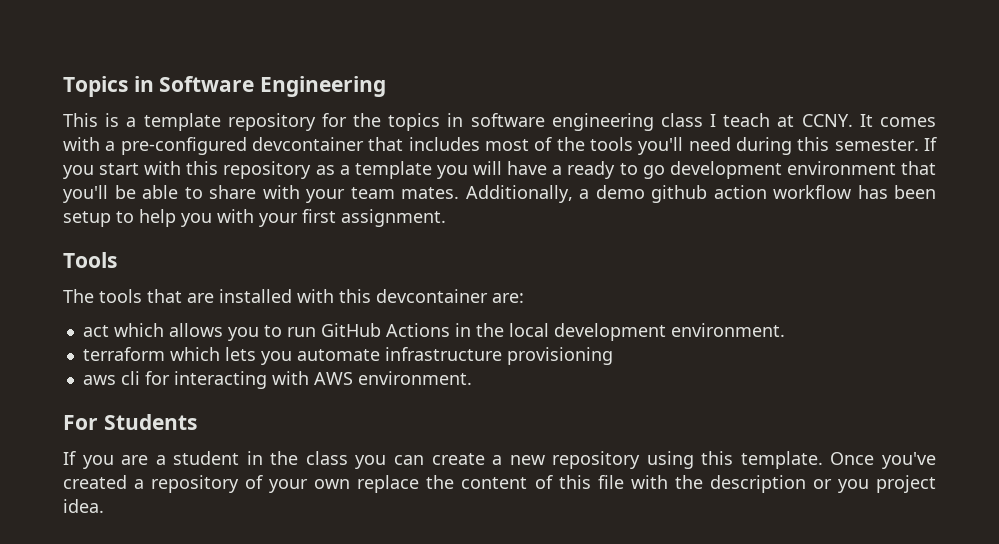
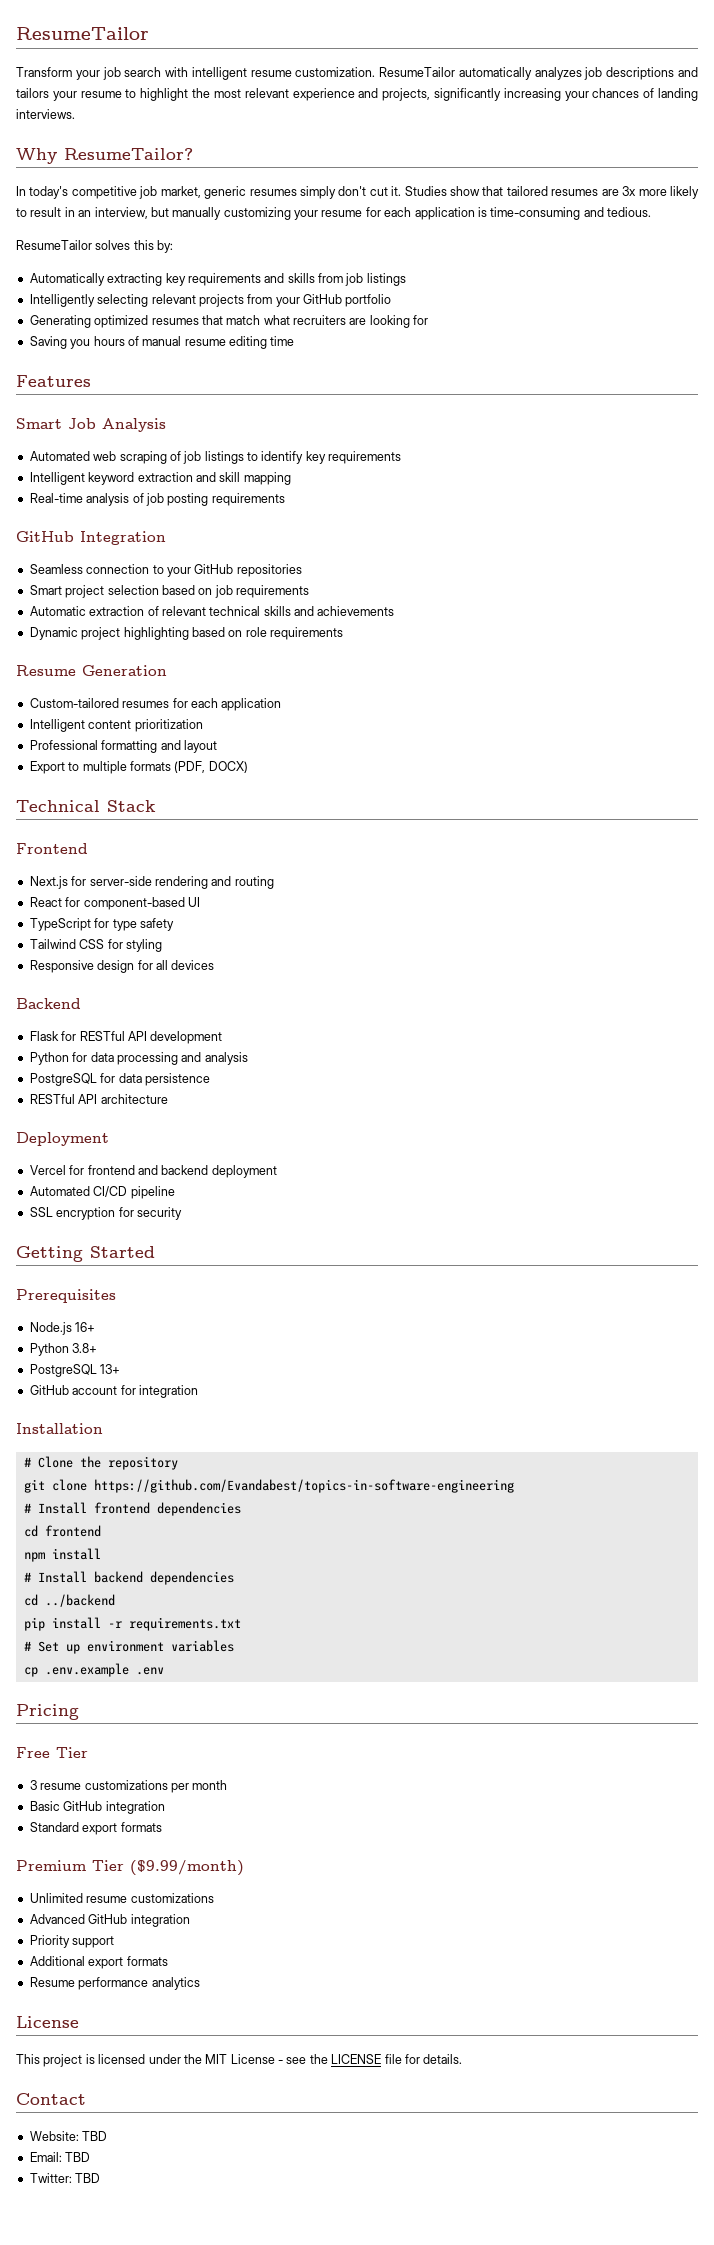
[63,76,387,97] [63,113,936,131] [63,137,938,155] [63,161,937,179] [63,185,936,203] [63,209,446,227] [63,252,117,268] [63,289,524,303] [82,323,785,341] [82,347,613,365] [82,371,472,389] [63,414,197,430] [63,451,936,469] [63,475,936,493] [63,499,104,513] Topics in Software Engineering // This is a template repository for the topics in software engineering class I teach at CCNY. It comes with a pre-configured devcontainer that includes most of the tools you'll need during this semester. If you start with this repository as a template you will have a ready to go development environment that you'll be able to share with your team mates. Additionally, a demo github action workflow has been setup to help you with your first assignment. // Tools // The tools that are installed with this devcontainer are: // act which allows you to run GitHub Actions in the local development environment. // terraform which lets you automate infrastructure provisioning // aws cli for interacting with AWS environment. // For Students // If you are a student in the class you can create a new repository using this template. Once you've created a repository of your own replace the content of this file with the description or you project idea. -> [16,27,149,40] [16,67,698,80] [16,88,698,101] [16,109,75,119] [16,148,193,164] [16,186,700,199] [16,207,651,220] [16,240,174,253] [29,273,406,286] [29,294,392,307] [29,315,429,328] [29,336,295,349] [16,375,91,387] [16,418,166,432] [29,451,402,464] [29,472,291,485] [29,493,285,506] [16,531,166,545] [29,564,302,577] [29,585,309,598] [29,606,395,616] [29,627,343,640] [16,665,167,676] [29,698,282,711] [29,719,203,732] [29,740,217,753] [29,761,248,774] [16,800,156,812] [16,843,88,854] [29,876,274,889] [29,897,200,910] [29,918,174,931] [29,939,162,952] [29,960,215,973] [16,998,81,1009] [29,1031,223,1044] [29,1052,248,1065] [29,1073,210,1086] [29,1094,168,1104] [16,1132,109,1146] [29,1165,277,1178] [29,1186,175,1199] [29,1207,182,1220] [16,1246,155,1262] [16,1289,116,1303] [29,1322,96,1335] [29,1343,98,1356] [29,1364,121,1377] [29,1385,198,1398] [16,1423,103,1434] [23,1456,178,1470] [23,1479,514,1493] [23,1502,241,1516] [23,1525,101,1537] [23,1548,101,1562] [23,1571,234,1585] [23,1594,115,1607] [23,1617,241,1631] [23,1640,234,1654] [23,1663,164,1677] [16,1704,79,1720] [16,1747,88,1758] [29,1780,228,1793] [29,1801,165,1814] [29,1822,162,1835] [16,1860,244,1876] [29,1893,214,1903] [29,1914,190,1927] [29,1935,115,1948] [29,1956,168,1969] [29,1977,200,1990] [16,2016,79,2028] [16,2054,463,2067] [16,2093,86,2105] [29,2131,108,2141] [29,2152,91,2162] [29,2173,101,2183] ResumeTailor // Transform your job search with intelligent resume customization. ResumeTailor automatically analyzes job descriptions and tailors your resume to highlight the most relevant experience and projects, significantly increasing your chances of landing interviews. // Why ResumeTailor? // In today's competitive job market, generic resumes simply don't cut it. Studies show that tailored resumes are 3x more likely to result in an interview, but manually customizing your resume for each application is time-consuming and tedious. // ResumeTailor solves this by: // Automatically extracting key requirements and skills from job listings // Intelligently selecting relevant projects from your GitHub portfolio // Generating optimized resumes that match what recruiters are looking for // Saving you hours of manual resume editing time // Features // Smart Job Analysis // Automated web scraping of job listings to identify key requirements // Intelligent keyword extraction and skill mapping // Real-time analysis of job posting requirements // GitHub Integration // Seamless connection to your GitHub repositories // Smart project selection based on job requirements // Automatic extraction of relevant technical skills and achievements // Dynamic project highlighting based on role requirements // Resume Generation // Custom-tailored resumes for each application // Intelligent content prioritization // Professional formatting and layout // Export to multiple formats (PDF, DOCX) // Technical Stack // Frontend // Next.js for server-side rendering and routing // React for component-based UI // TypeScript for type safety // Tailwind CSS for styling // Responsive design for all devices // Backend // Flask for RESTful API development // Python for data processing and analysis // PostgreSQL for data persistence // RESTful API architecture // Deployment // Vercel for frontend and backend deployment // Automated CI/CD pipeline // SSL encryption for security // Getting Started // Prerequisites // Node.js 16+ // Python 3.8+ // PostgreSQL 13+ // GitHub account for integration // Installation // # Clone the repository // git clone https://github.com/Evandabest/topics-in-software-engineering // # Install frontend dependencies // cd frontend // npm install // # Install backend dependencies // cd ../backend // pip install -r requirements.txt // # Set up environment variables // cp .env.example .env // Pricing // Free Tier // 3 resume customizations per month // Basic GitHub integration // Standard export formats // Premium Tier ($9.99/month) // Unlimited resume customizations // Advanced GitHub integration // Priority support // Additional export formats // Resume performance analytics // License // This project is licensed under the MIT License - see the LICENSE file for details. // Contact // Website: TBD // Email: TBD // Twitter: TBD

